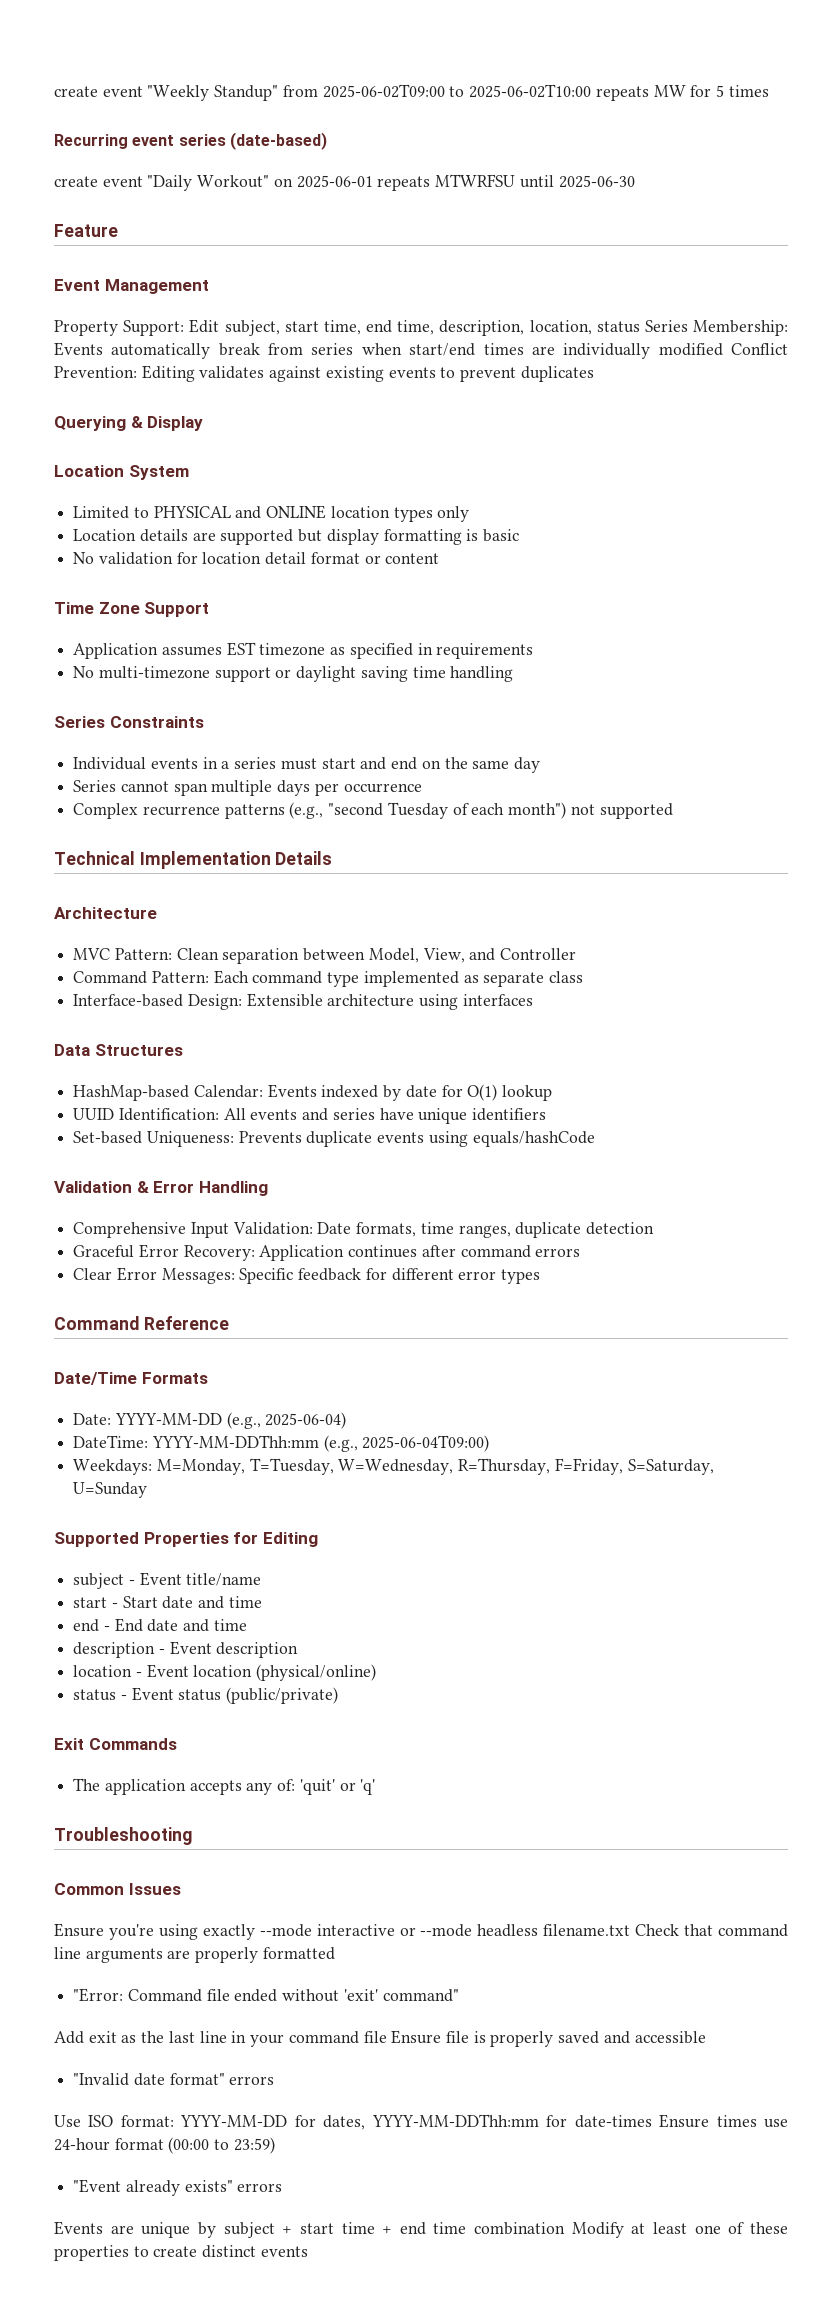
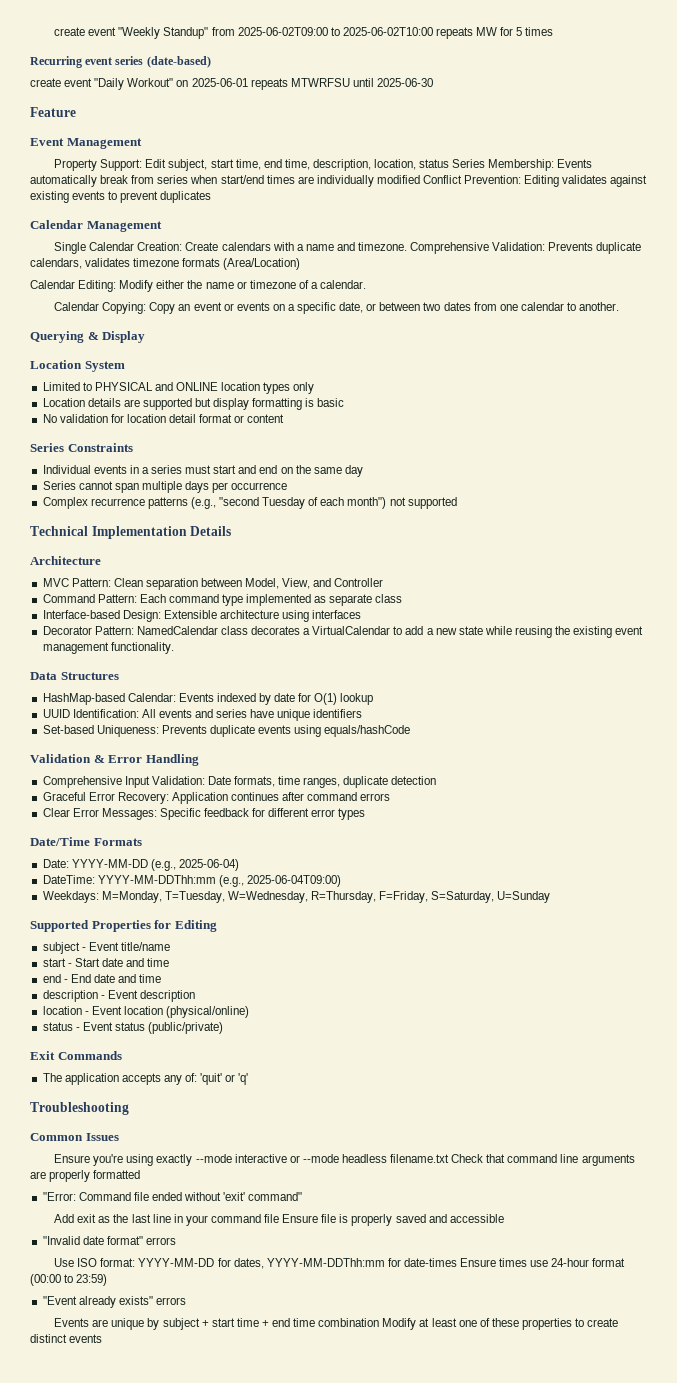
(594, 374) none -> [30,220,162,232] [54,242,642,254] [30,258,301,270] [30,280,367,292] [54,302,620,314] // Calendar Management // Single Calendar Creation: Create calendars with a name and timezone. Comprehensive Validation: Prevents duplicate calendars, validates timezone formats (Area/Location) // Calendar Editing: Modify either the name or timezone of a calendar. // Calendar Copying: Copy an event or events on a specific date, or between two dates from one calendar to another.
[54,602,210,617] [73,642,534,659] [73,666,514,682] // Time Zone Support // Application assumes EST timezone as specified in requirements // No multi-timezone support or daylight saving time handling -> (285, 418) none
(533, 1000) none -> [42,626,644,638] [42,642,174,654] // Decorator Pattern: NamedCalendar class decorates a VirtualCalendar to add a new state while reusing the existing event management functionality.
[54,1316,229,1330] // Command Reference -> (366, 814) none

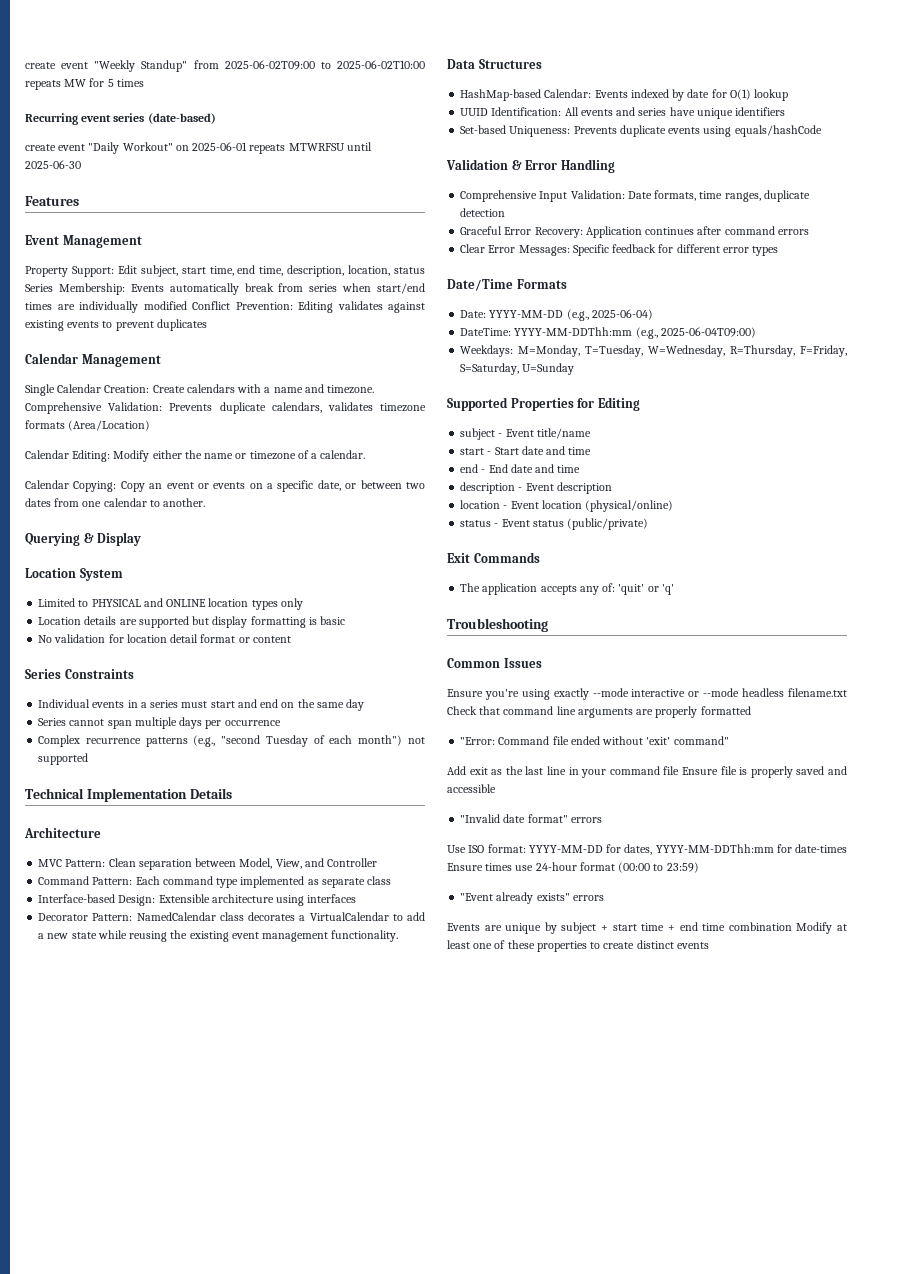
[30,107,76,117] Feature -> [25,196,79,206] Features

